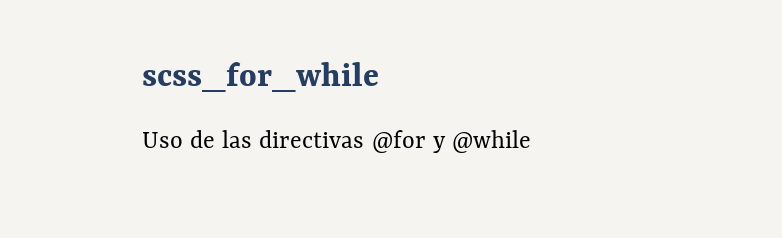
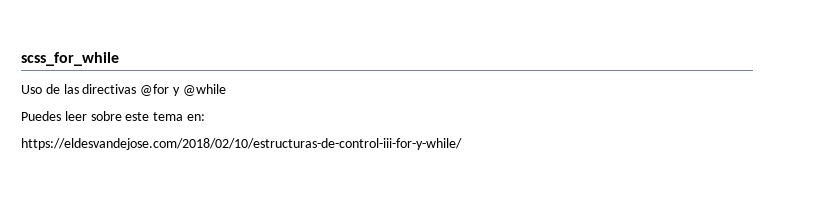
(531, 141) none -> [21,111,205,121] [21,138,462,150] // Puedes leer sobre este tema en: // https://eldesvandejose.com/2018/02/10/estructuras-de-control-iii-for-y-while/

